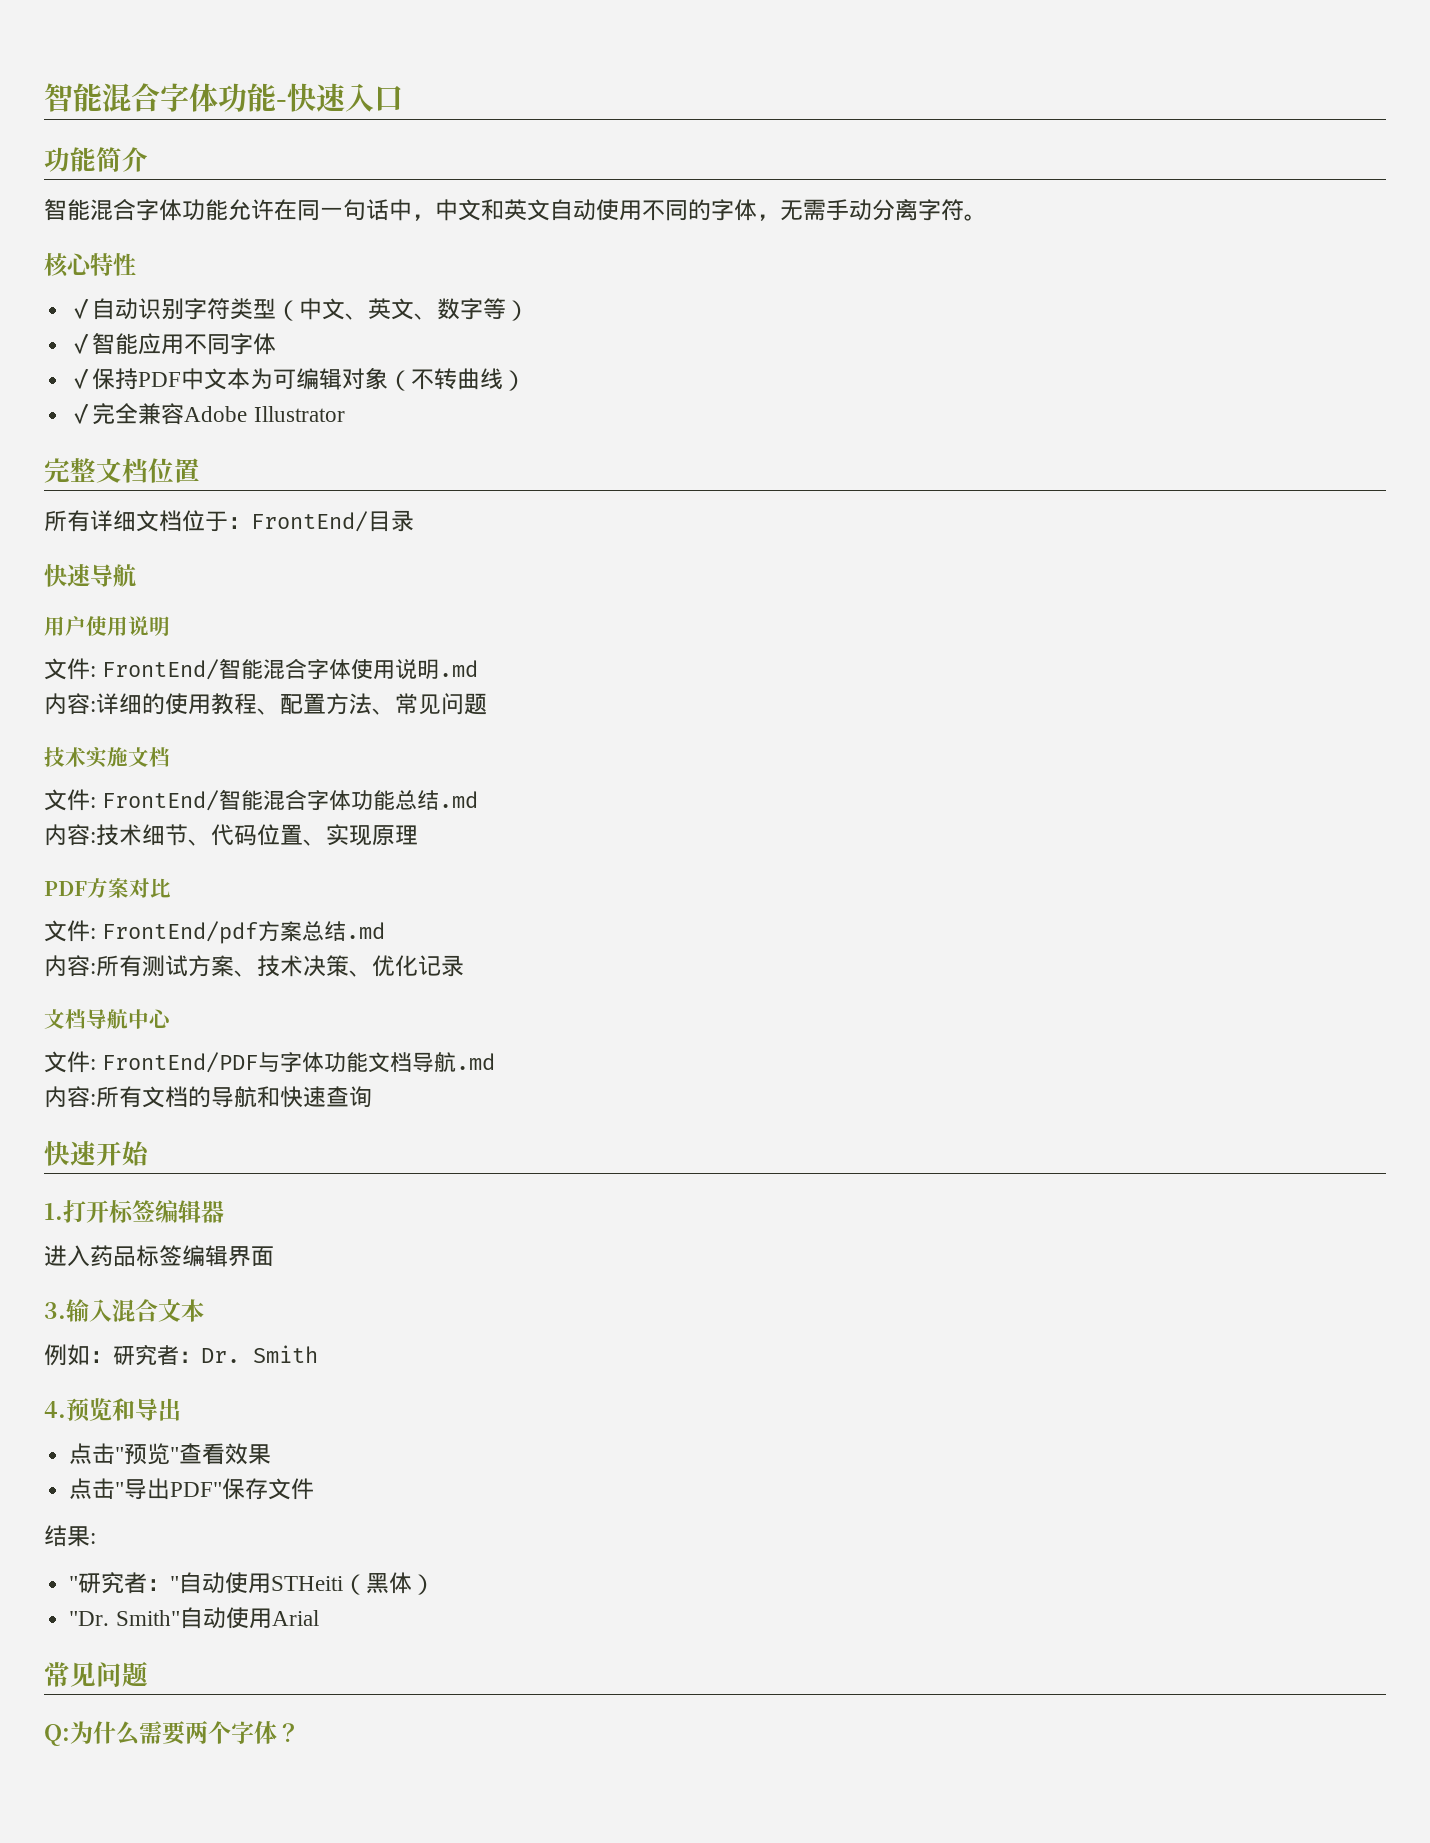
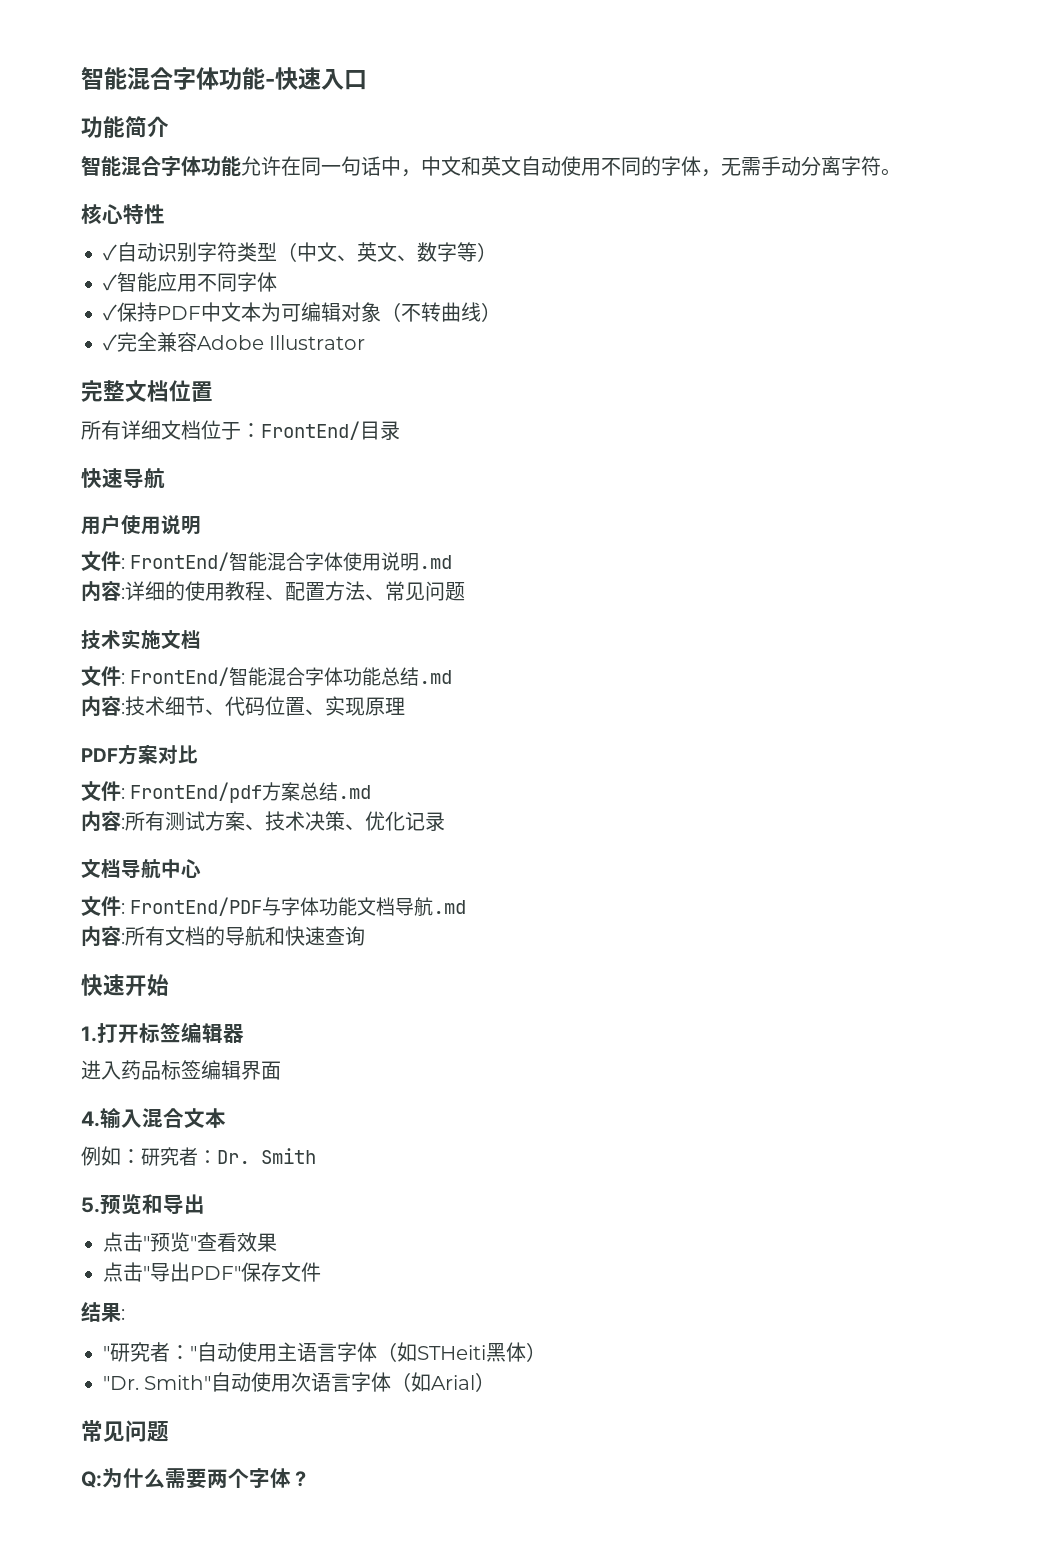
[44,1302,66,1319] 3. -> [81,1111,100,1127] 4.
[44,1401,66,1418] 4. -> [81,1197,100,1213] 5.
[271,1574,367,1595] STHeiti（ -> [277,1342,486,1362] 主语言字体（如STHeiti
(272, 1618) none -> [291,1372,432,1392] 次语言字体（如
(319, 1618) none -> [475,1372,496,1392] ）

